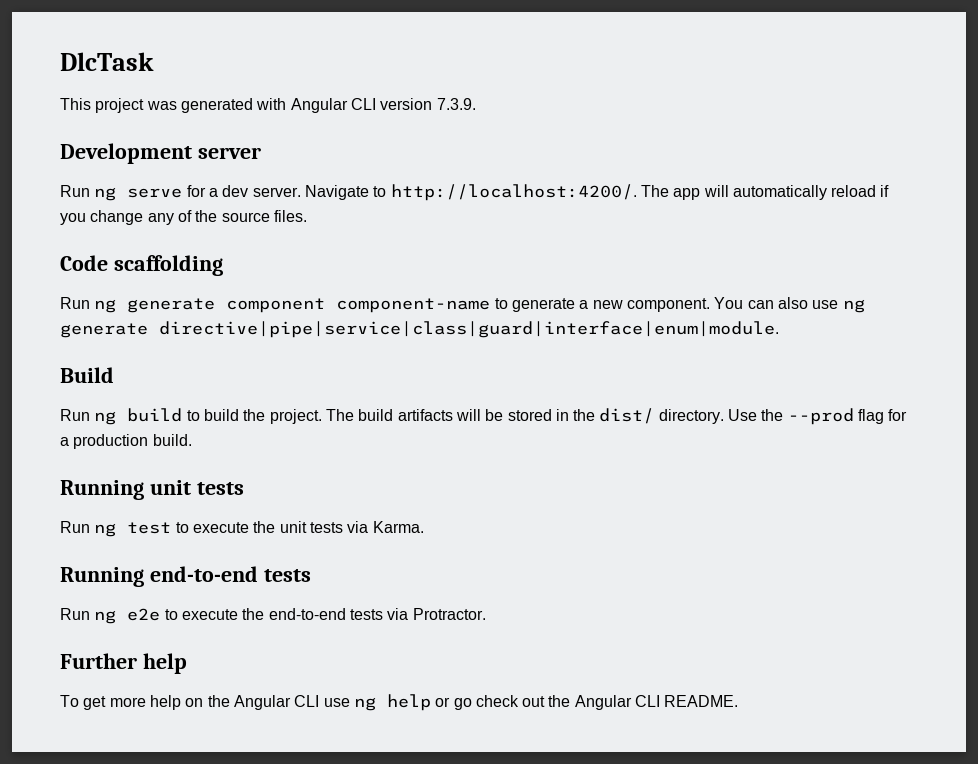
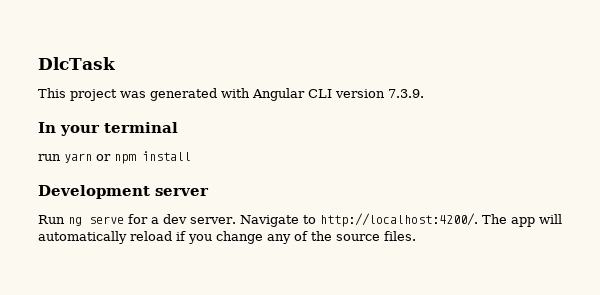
(476, 104) none -> [38,122,178,136] [38,151,191,164] // In your terminal // run yarn or npm install
[60,255,223,276] [60,297,865,313] [60,321,779,338] [60,367,114,383] [60,408,908,425] [60,434,192,449] [60,480,244,500] [60,521,424,537] [60,566,311,587] [60,608,486,624] [60,653,187,674] [60,694,739,711] // Code scaffolding // Run ng generate component component-name to generate a new component. You can also use ng generate directive|pipe|service|class|guard|interface|enum|module. // Build // Run ng build to build the project. The build artifacts will be stored in the dist/ directory. Use the --prod flag for a production build. // Running unit tests // Run ng test to execute the unit tests via Karma. // Running end-to-end tests // Run ng e2e to execute the end-to-end tests via Protractor. // Further help // To get more help on the Angular CLI use ng help or go check out the Angular CLI README. -> (416, 236) none

